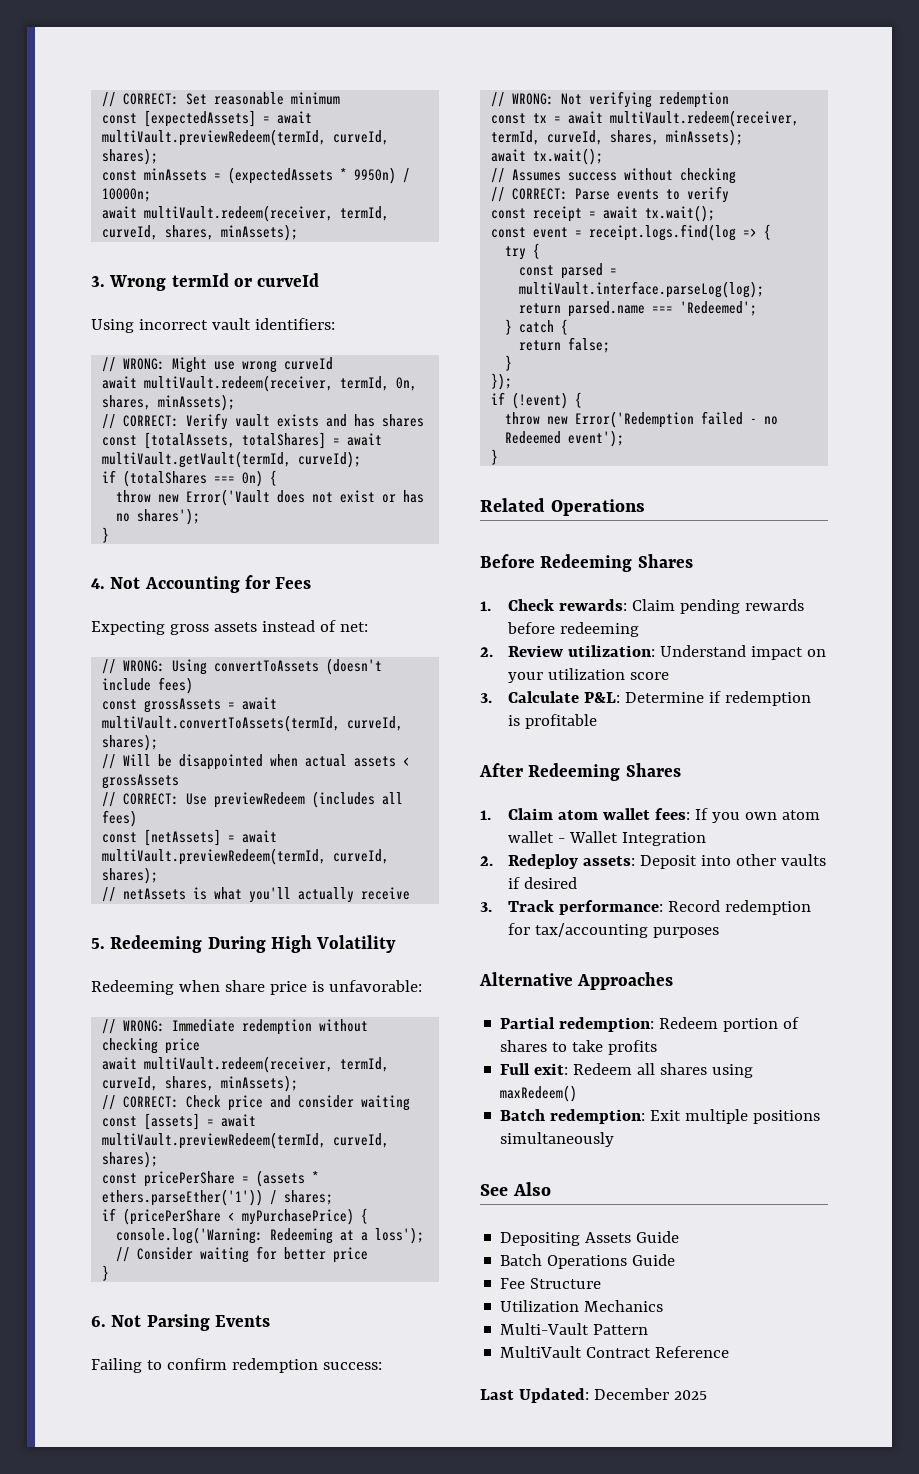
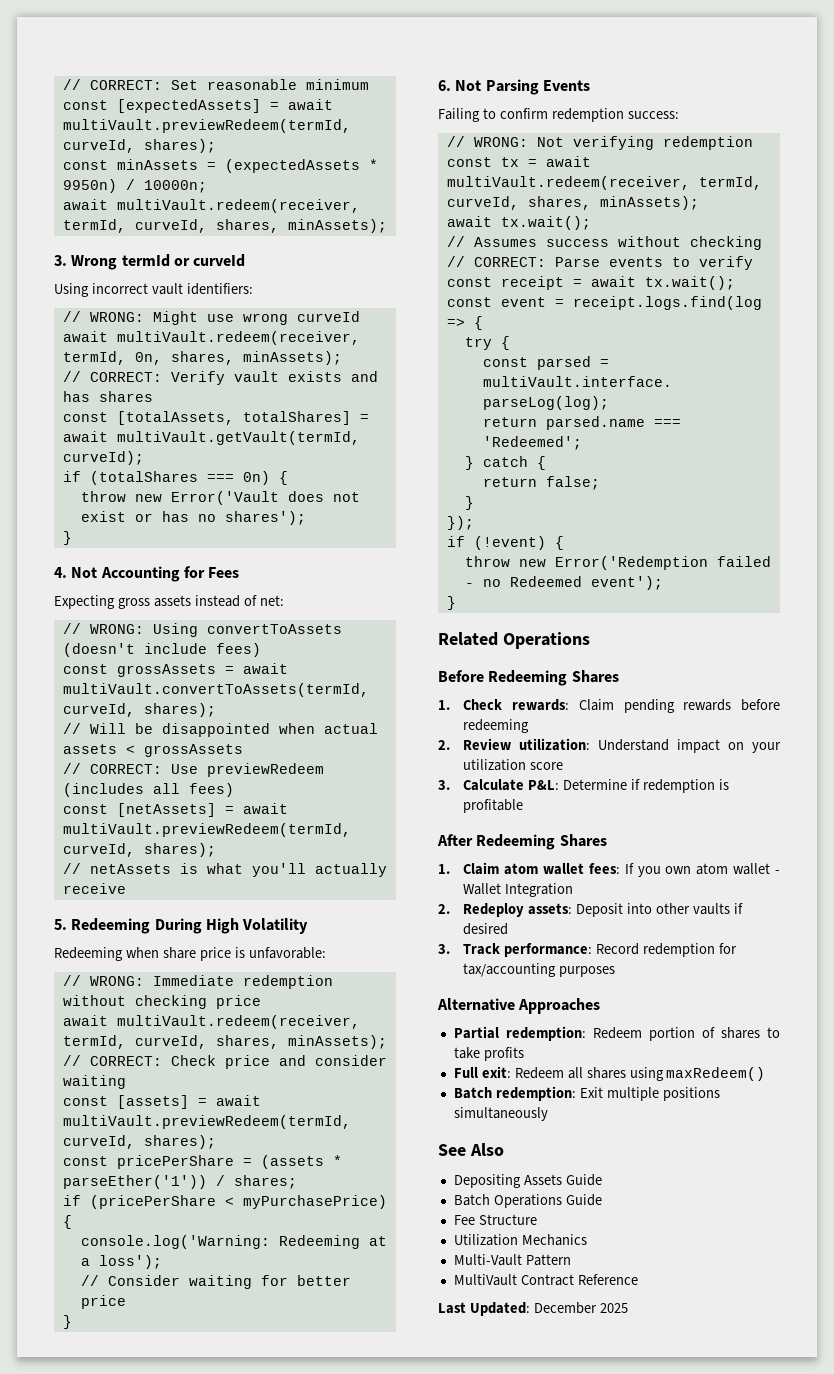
[102,1189,264,1206] ethers.parseEther('1')) -> [62,1175,207,1189] parseEther('1'))

